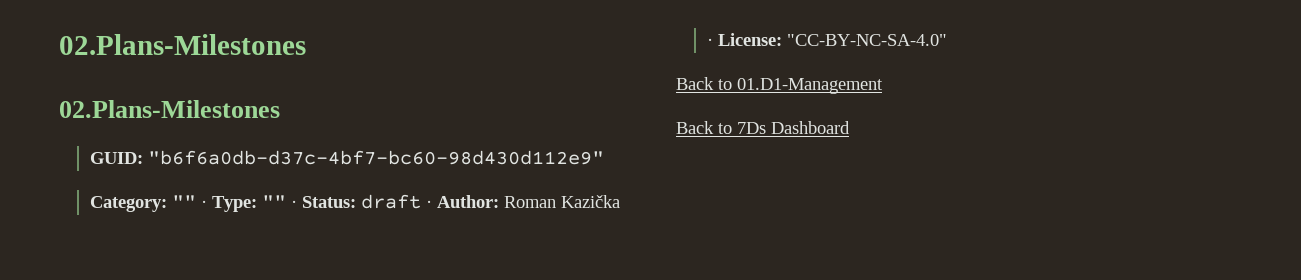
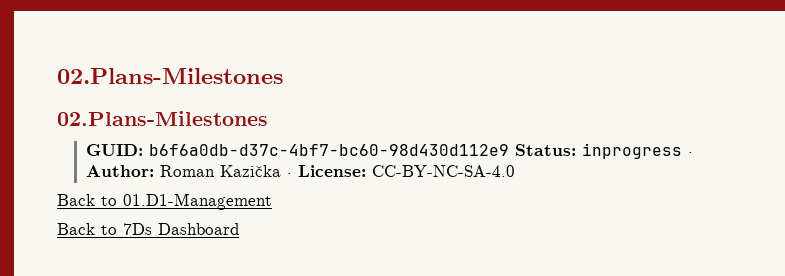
[147,150,604,165] [89,194,421,212] "b6f6a0db-d37c-4bf7-bc60-98d430d112e9" // Category: "" · Type: "" · Status: draft -> [148,143,682,159] b6f6a0db-d37c-4bf7-bc60-98d430d112e9 Status: inprogress
[786,34,947,46] "CC-BY-NC-SA-4.0" -> [371,165,515,177] CC-BY-NC-SA-4.0

